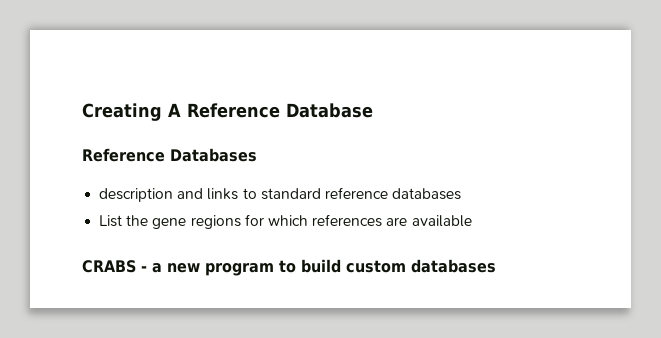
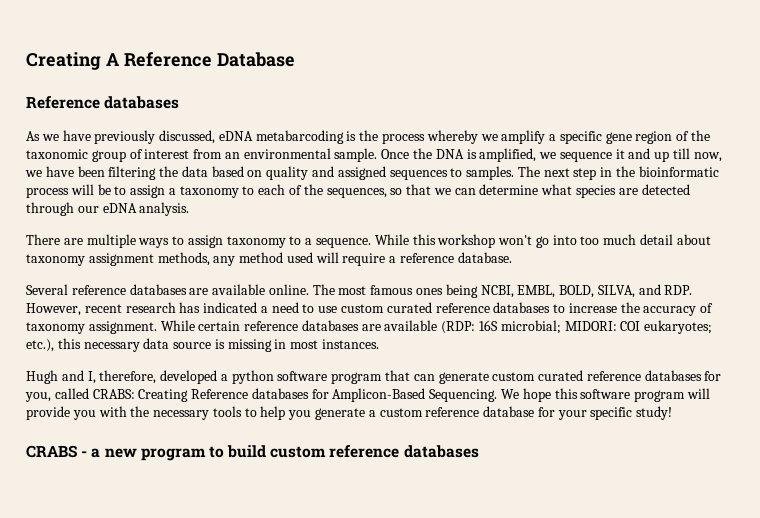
[170,148,257,162] [99,187,462,202] [99,214,472,229] Databases // description and links to standard reference databases // List the gene regions for which references are available -> [104,96,180,109] [26,130,711,144] [26,148,722,162] [25,166,719,180] [26,184,690,198] [26,202,190,216] [26,234,711,248] [26,252,512,266] [26,284,693,298] [26,302,714,316] [26,320,713,334] [26,338,380,352] [26,370,722,384] [25,388,710,402] [26,406,673,420] databases // As we have previously discussed, eDNA metabarcoding is the process whereby we amplify a specific gene region of the taxonomic group of interest from an environmental sample. Once the DNA is amplified, we sequence it and up till now, we have been filtering the data based on quality and assigned sequences to samples. The next step in the bioinformatic process will be to assign a taxonomy to each of the sequences, so that we can determine what species are detected through our eDNA analysis. // There are multiple ways to assign taxonomy to a sequence. While this workshop won't go into too much detail about taxonomy assignment methods, any method used will require a reference database. // Several reference databases are available online. The most famous ones being NCBI, EMBL, BOLD, SILVA, and RDP. However, recent research has indicated a need to use custom curated reference databases to increase the accuracy of taxonomy assignment. While certain reference databases are available (RDP: 16S microbial; MIDORI: COI eukaryotes; etc.), this necessary data source is missing in most instances. // Hugh and I, therefore, developed a python software program that can generate custom curated reference databases for you, called CRABS: Creating Reference databases for Amplicon-Based Sequencing. We hope this software program will provide you with the necessary tools to help you generate a custom reference database for your specific study!
(406, 266) none -> [329,445,400,458] reference

